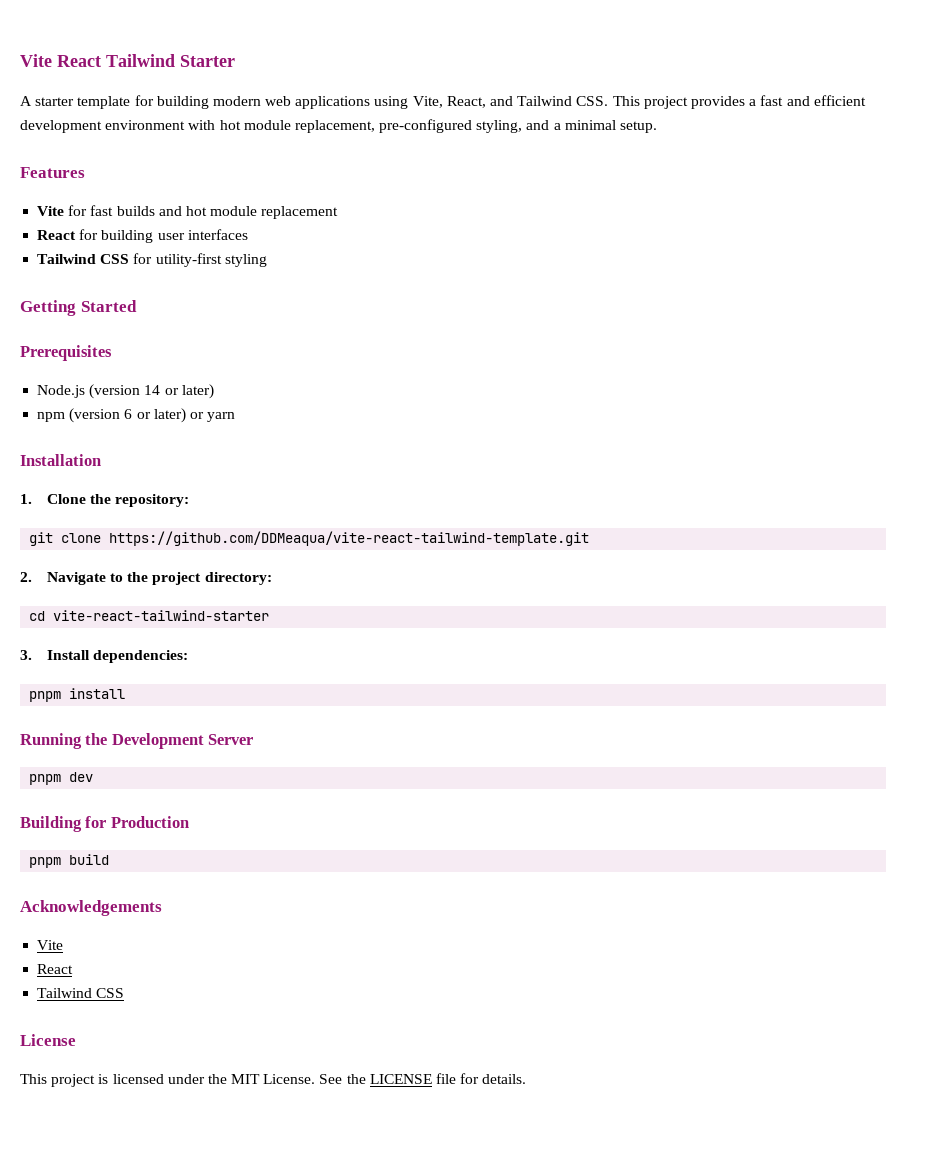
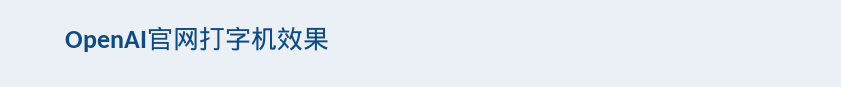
[20,54,235,67] [20,95,866,109] [20,119,658,133] [20,167,85,178] [37,205,339,219] [37,229,248,243] [37,253,267,267] [20,300,137,316] [20,345,112,361] [37,384,214,399] [37,408,236,423] [20,454,101,466] [20,494,190,507] [29,531,590,546] [20,572,272,585] [29,610,270,621] [20,650,189,663] [29,688,126,702] [20,733,254,749] [29,772,94,785] [20,816,189,832] [29,854,110,868] [20,900,162,916] [37,940,64,950] [37,964,74,974] [37,988,125,998] [20,1034,76,1046] [20,1073,527,1087] Vite React Tailwind Starter // A starter template for building modern web applications using Vite, React, and Tailwind CSS. This project provides a fast and efficient development environment with hot module replacement, pre-configured styling, and a minimal setup. // Features // Vite for fast builds and hot module replacement // React for building user interfaces // Tailwind CSS for utility-first styling // Getting Started // Prerequisites // Node.js (version 14 or later) // npm (version 6 or later) or yarn // Installation // 1. Clone the repository: // git clone https://github.com/DDMeaqua/vite-react-tailwind-template.git // 2. Navigate to the project directory: // cd vite-react-tailwind-starter // 3. Install dependencies: // pnpm install // Running the Development Server // pnpm dev // Building for Production // pnpm build // Acknowledgements // Vite // React // Tailwind CSS // License // This project is licensed under the MIT License. See the LICENSE file for details. -> [65,26,329,52] OpenAI官网打字机效果

